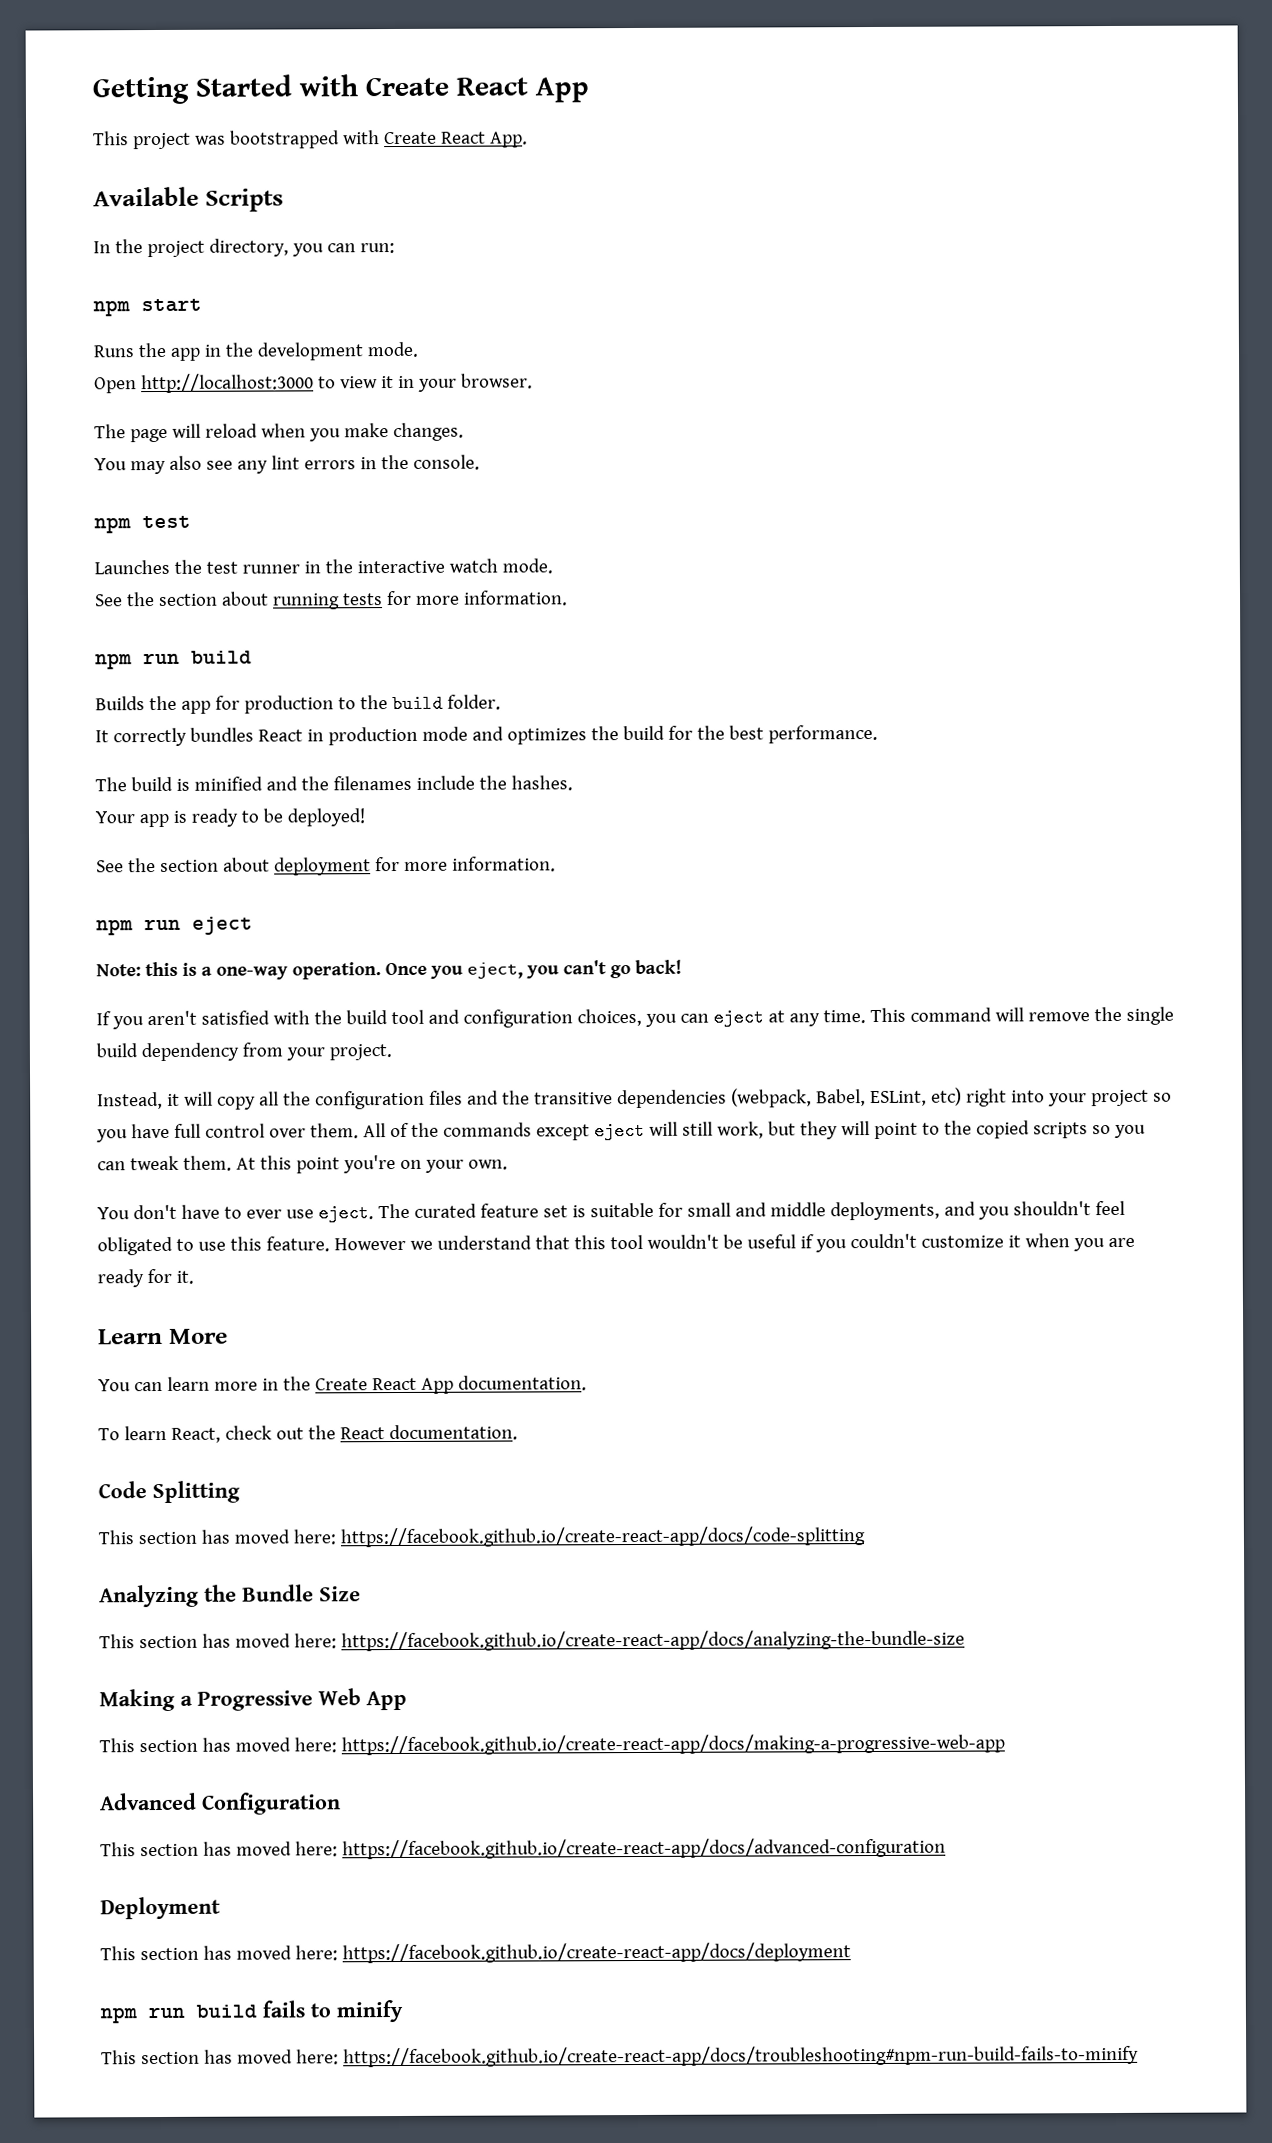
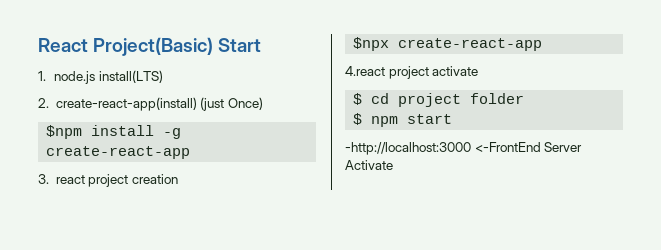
[92,74,589,105] [93,130,528,150] [93,186,284,212] [93,238,395,258] [93,298,202,317] [93,341,419,361] [94,373,533,394] [94,422,464,443] [94,454,480,475] [94,515,191,534] [94,558,553,575] [94,590,568,610] [95,650,252,670] [95,694,501,714] [95,724,878,747] [95,775,573,792] [95,808,365,828] [96,856,556,876] [96,916,253,936] [96,959,682,980] [96,1006,1174,1030] [96,1042,392,1062] [97,1087,1172,1110] [96,1120,1146,1143] [97,1155,508,1174] [97,1200,1125,1223] [97,1233,1135,1256] [97,1268,194,1288] [98,1328,228,1345] [98,1375,587,1394] [98,1424,518,1443] [98,1480,240,1504] [98,1526,865,1548] [99,1584,361,1608] [99,1629,965,1652] [99,1688,407,1712] [99,1733,1005,1756] [100,1792,341,1815] [100,1837,946,1860] [100,1896,221,1920] [100,1942,851,1964] [100,1999,403,2024] [101,2044,1139,2068] Getting Started with Create React App // This project was bootstrapped with Create React App. // Available Scripts // In the project directory, you can run: // npm start // Runs the app in the development mode. // Open http://localhost:3000 to view it in your browser. // The page will reload when you make changes. // You may also see any lint errors in the console. // npm test // Launches the test runner in the interactive watch mode. // See the section about running tests for more information. // npm run build // Builds the app for production to the build folder. // It correctly bundles React in production mode and optimizes the build for the best performance. // The build is minified and the filenames include the hashes. // Your app is ready to be deployed! // See the section about deployment for more information. // npm run eject // Note: this is a one-way operation. Once you eject, you can't go back! // If you aren't satisfied with the build tool and configuration choices, you can eject at any time. This command will remove the single build dependency from your project. // Instead, it will copy all the configuration files and the transitive dependencies (webpack, Babel, ESLint, etc) right into your project so you have full control over them. All of the commands except eject will still work, but they will point to the copied scripts so you can tweak them. At this point you're on your own. // You don't have to ever use eject. The curated feature set is suitable for small and middle deployments, and you shouldn't feel obligated to use this feature. However we understand that this tool wouldn't be useful if you couldn't customize it when you are ready for it. // Learn More // You can learn more in the Create React App documentation. // To learn React, check out the React documentation. // Code Splitting // This section has moved here: https://facebook.github.io/create-react-app/docs/code-splitting // Analyzing the Bundle Size // This section has moved here: https://facebook.github.io/create-react-app/docs/analyzing-the-bundle-size // Making a Progressive Web App // This section has moved here: https://facebook.github.io/create-react-app/docs/making-a-progressive-web-app // Advanced Configuration // This section has moved here: https://facebook.github.io/create-react-app/docs/advanced-configuration // Deployment // This section has moved here: https://facebook.github.io/create-react-app/docs/deployment // npm run build fails to minify // This section has moved here: https://facebook.github.io/create-react-app/docs/troubleshooting#npm-run-build-fails-to-minify -> [38,37,262,56] [38,70,163,84] [38,97,264,111] [46,125,182,139] [46,146,191,159] [38,174,179,187] [353,37,543,51] [345,66,479,79] [353,93,525,107] [353,113,453,127] [345,142,583,155] [345,160,393,170] React Project(Basic) Start // 1. node.js install(LTS) // 2. create-react-app(install) (just Once) // $npm install -g create-react-app // 3. react project creation // $npx create-react-app // 4.react project activate // $ cd project folder // $ npm start // -http://localhost:3000 <-FrontEnd Server Activate

